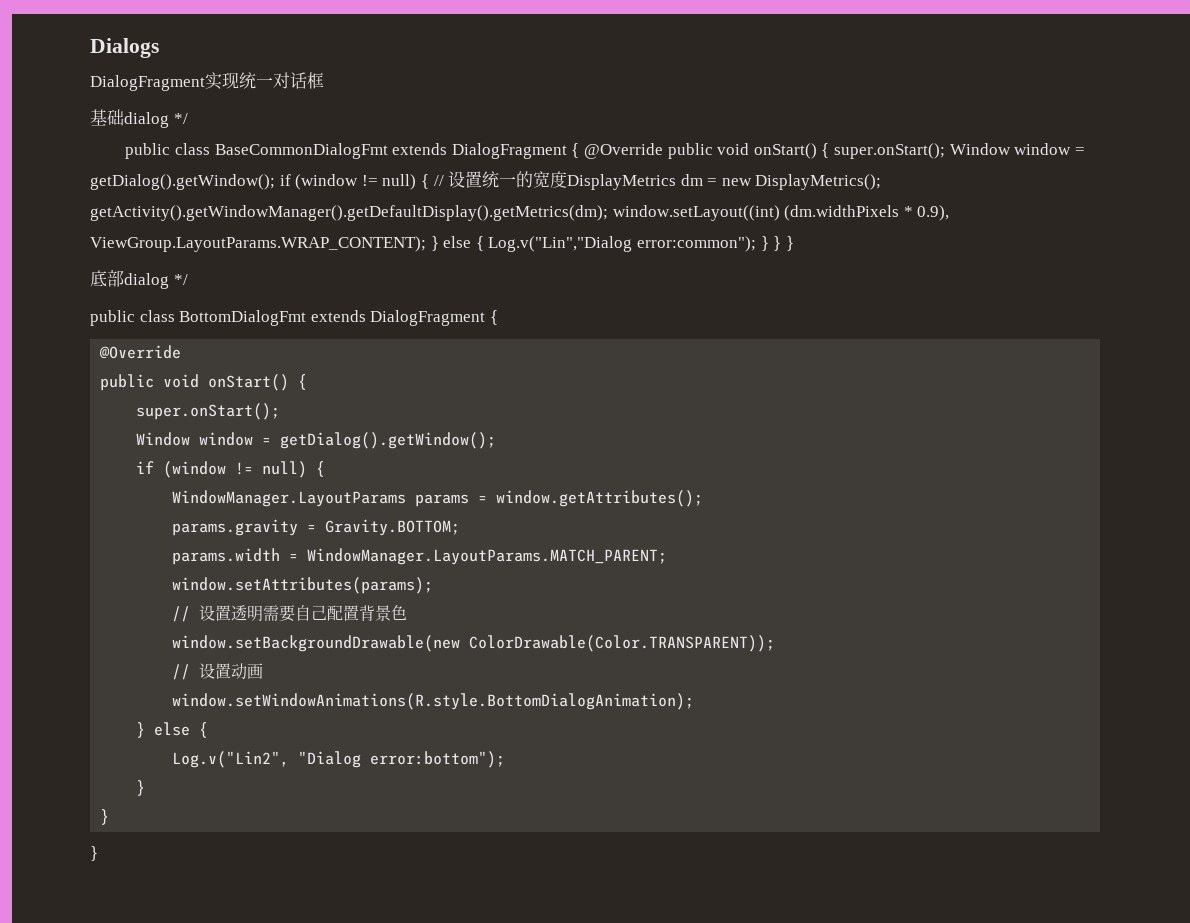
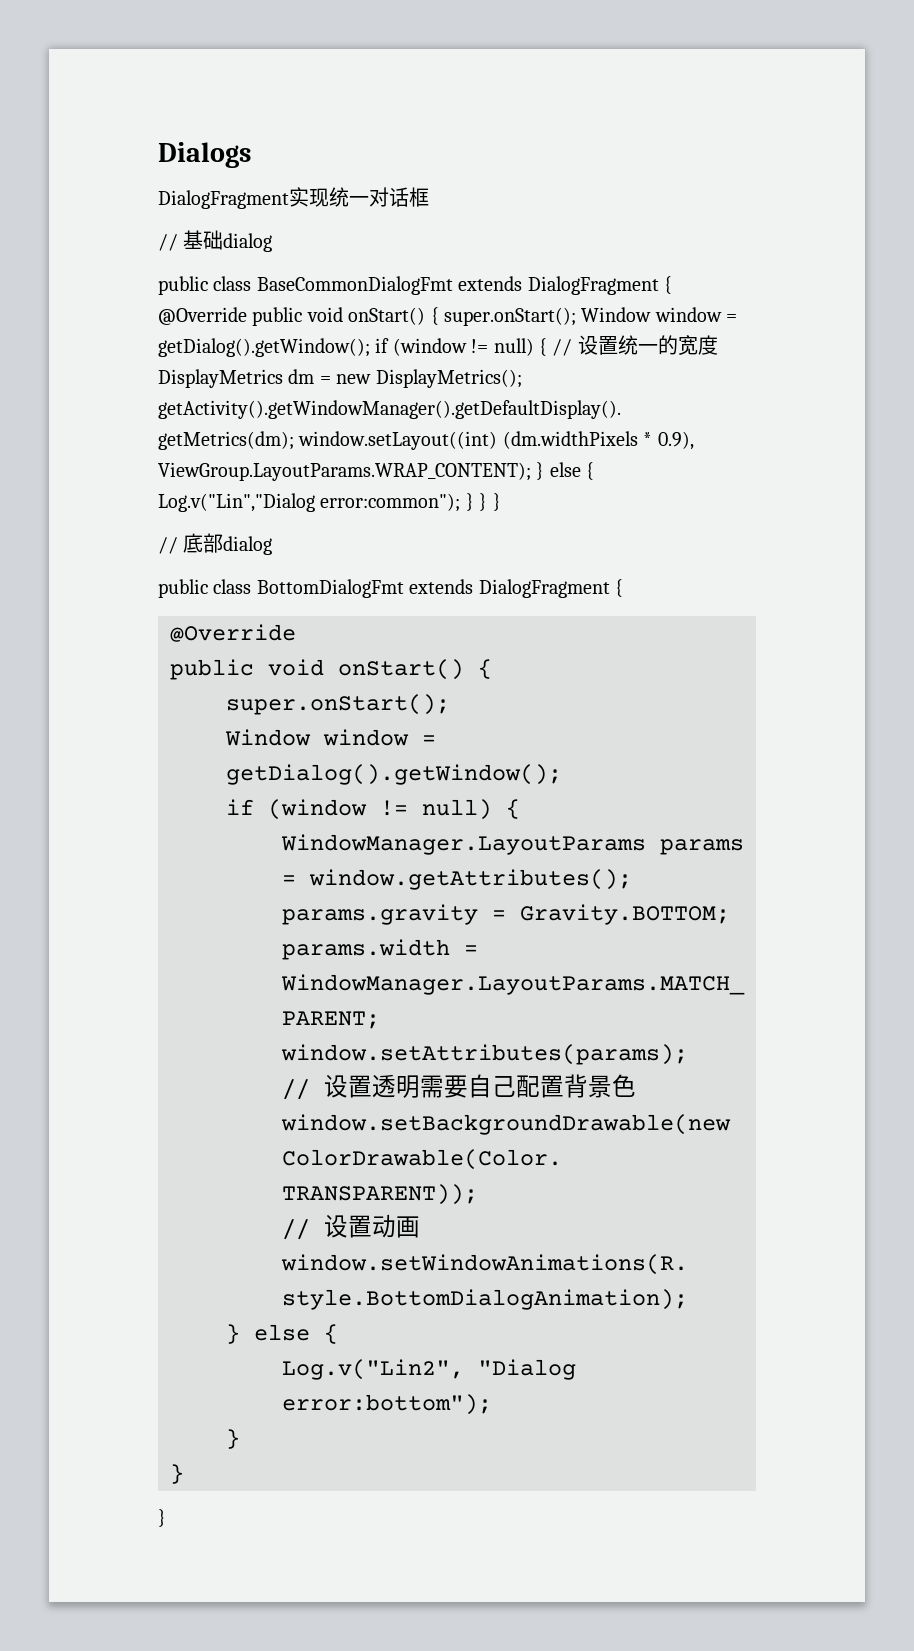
(324, 80) none -> [158,234,178,251] //
[173,113,188,124] */ -> (273, 242) none
(794, 243) none -> [158,537,178,554] //
[173,274,188,285] */ -> (273, 545) none

